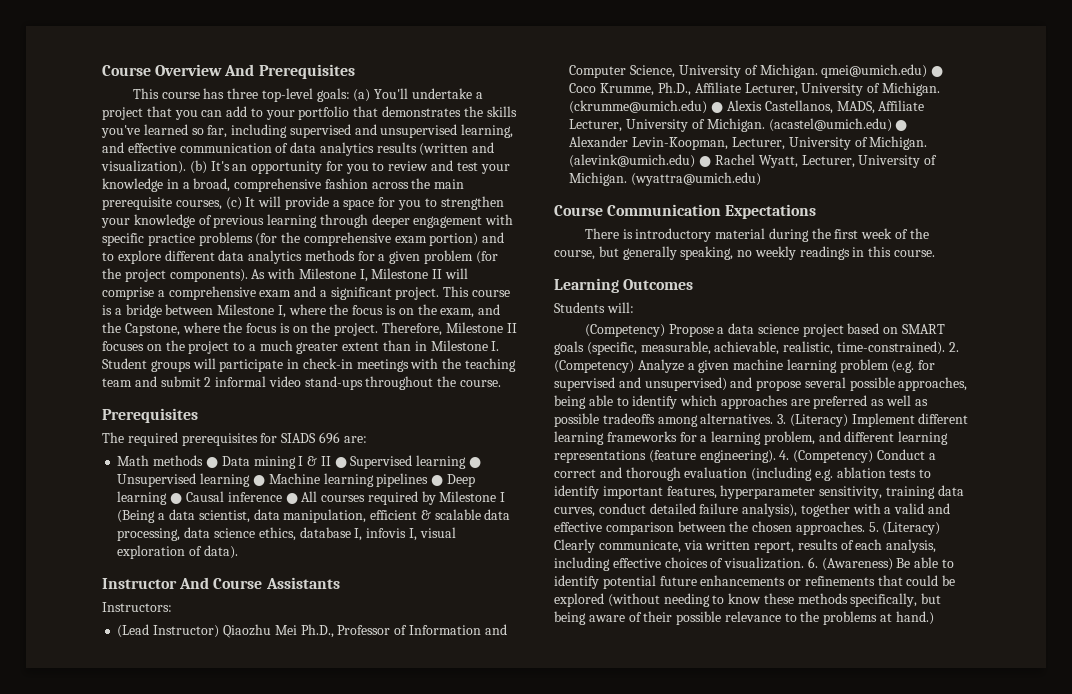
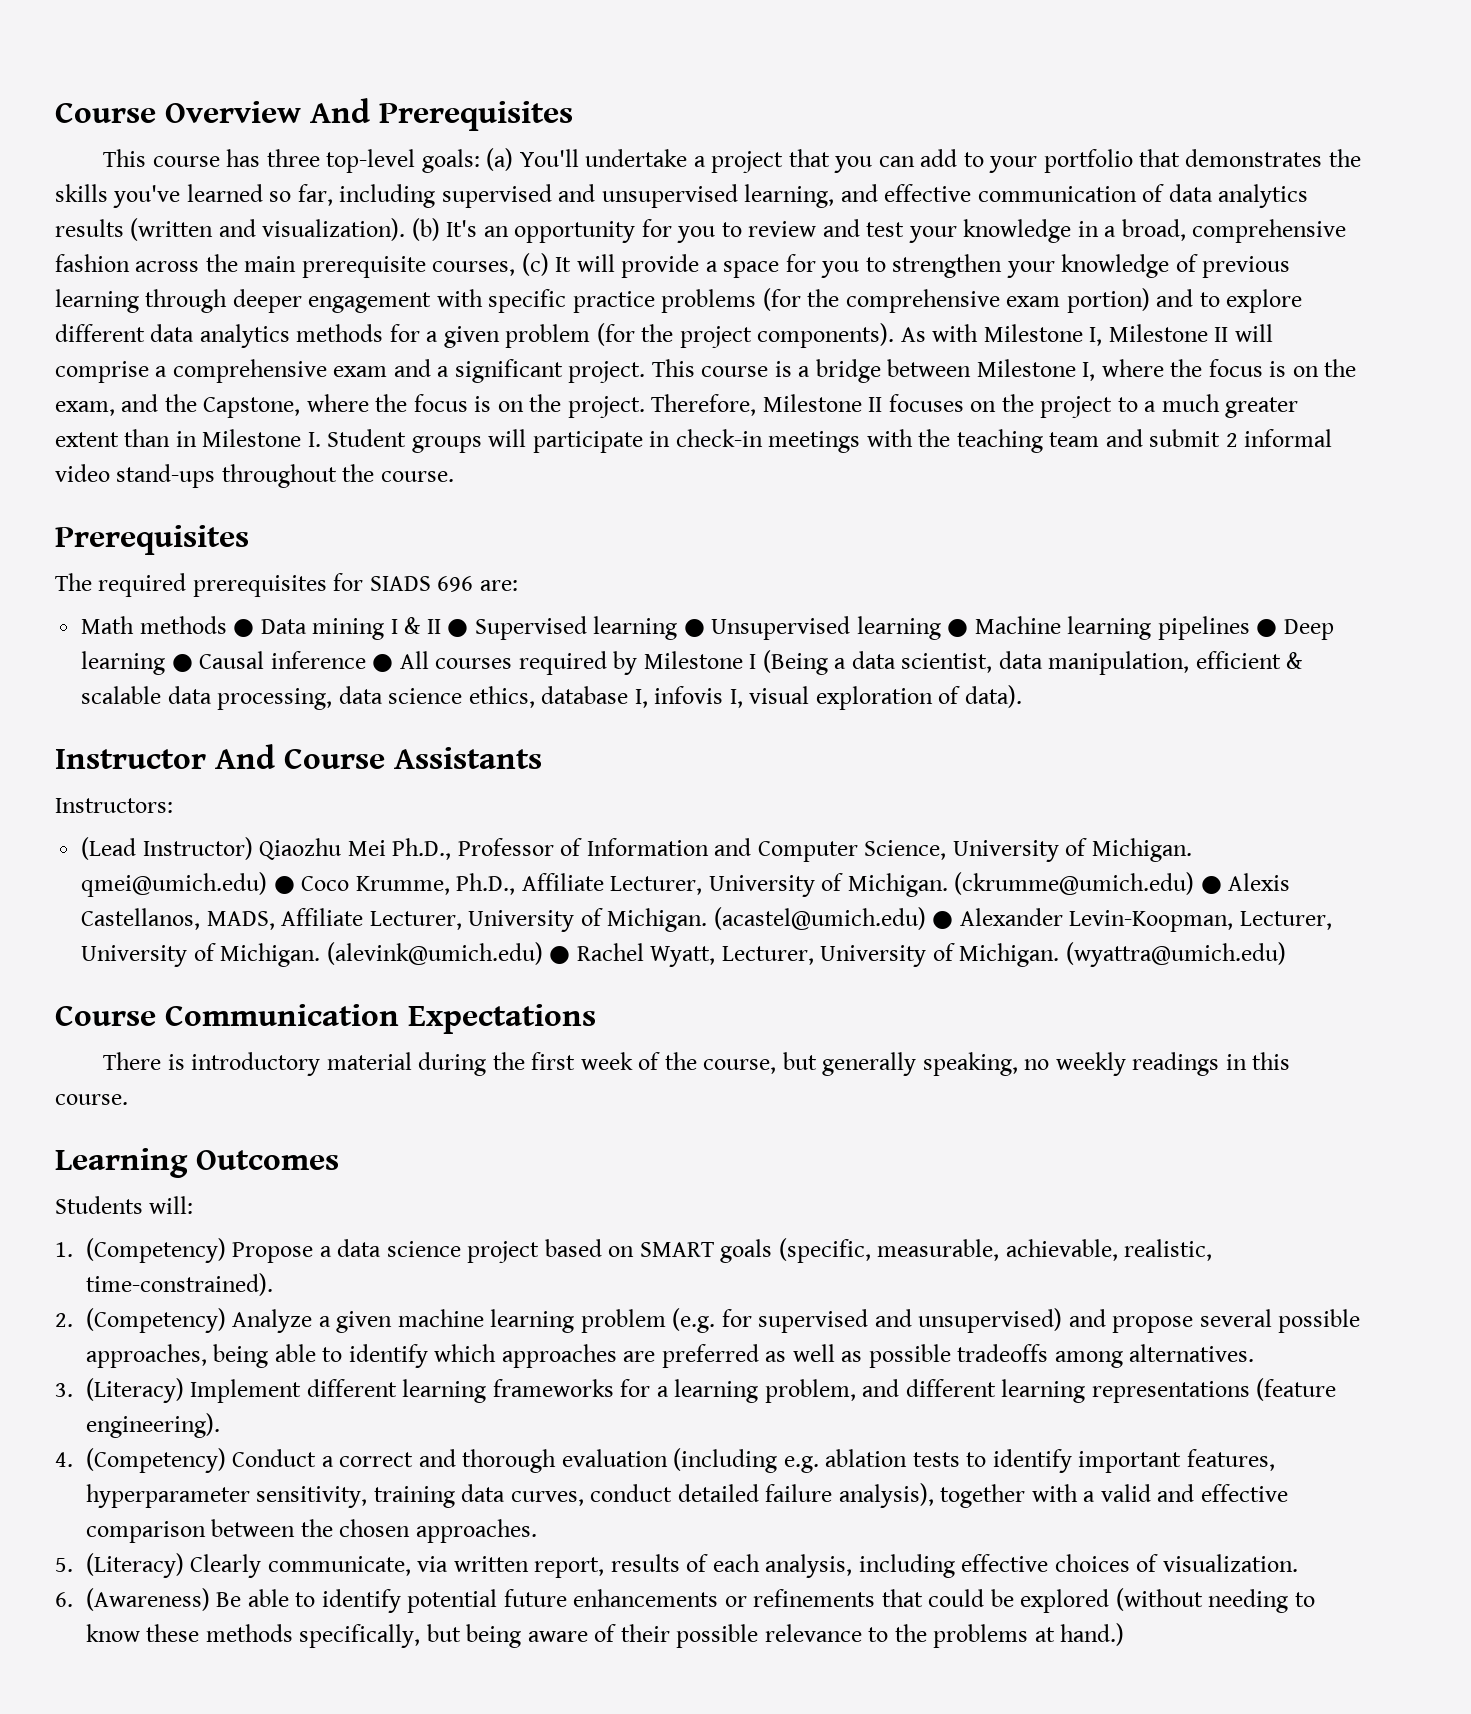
(634, 307) none -> [55,1242,73,1257] 1.
(945, 348) none -> (273, 1284) //
(774, 418) none -> (1255, 1353) //
(776, 456) none -> (220, 1425) //
(865, 528) none -> (537, 1531) //
(805, 563) none -> (1298, 1563) //

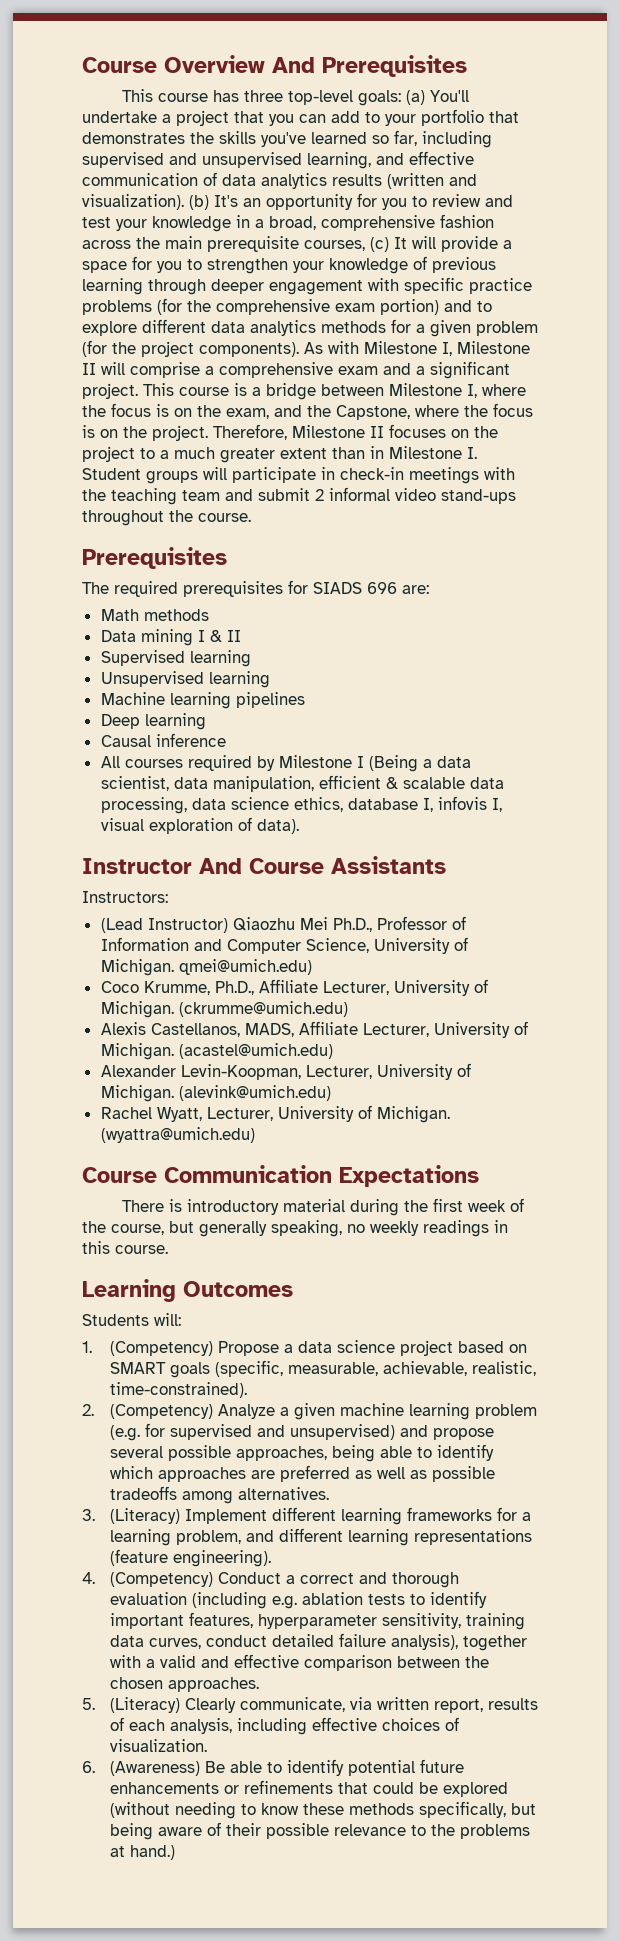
[233,619,255,637] ● -> (209, 615) //
[447,619,469,637] ● -> (241, 636) //
[683,619,705,637] ● -> (251, 658) //
[947,619,969,637] ● -> (270, 679) //
[1256,619,1278,637] ● -> (305, 700) //
[171,654,193,672] ● -> (206, 721) //
[372,654,394,672] ● -> (226, 740) //
[273,876,295,894] ● -> (312, 967) //
[1200,876,1222,894] ● -> (348, 1009) //
[932,911,954,929] ● -> (333, 1051) //
[549,946,571,964] ● -> (331, 1093) //

